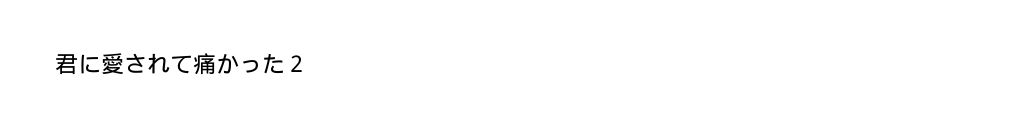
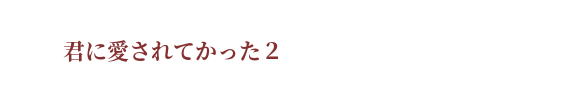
[193,53,216,75] 痛 -> (195, 51) none

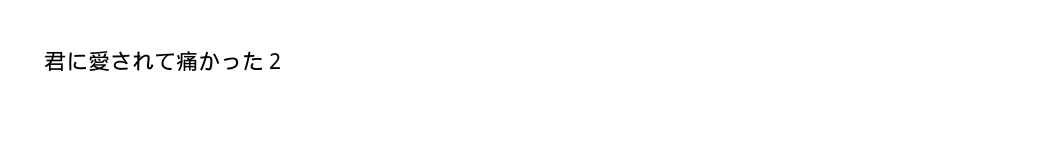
(195, 51) none -> [176,51,198,72] 痛

